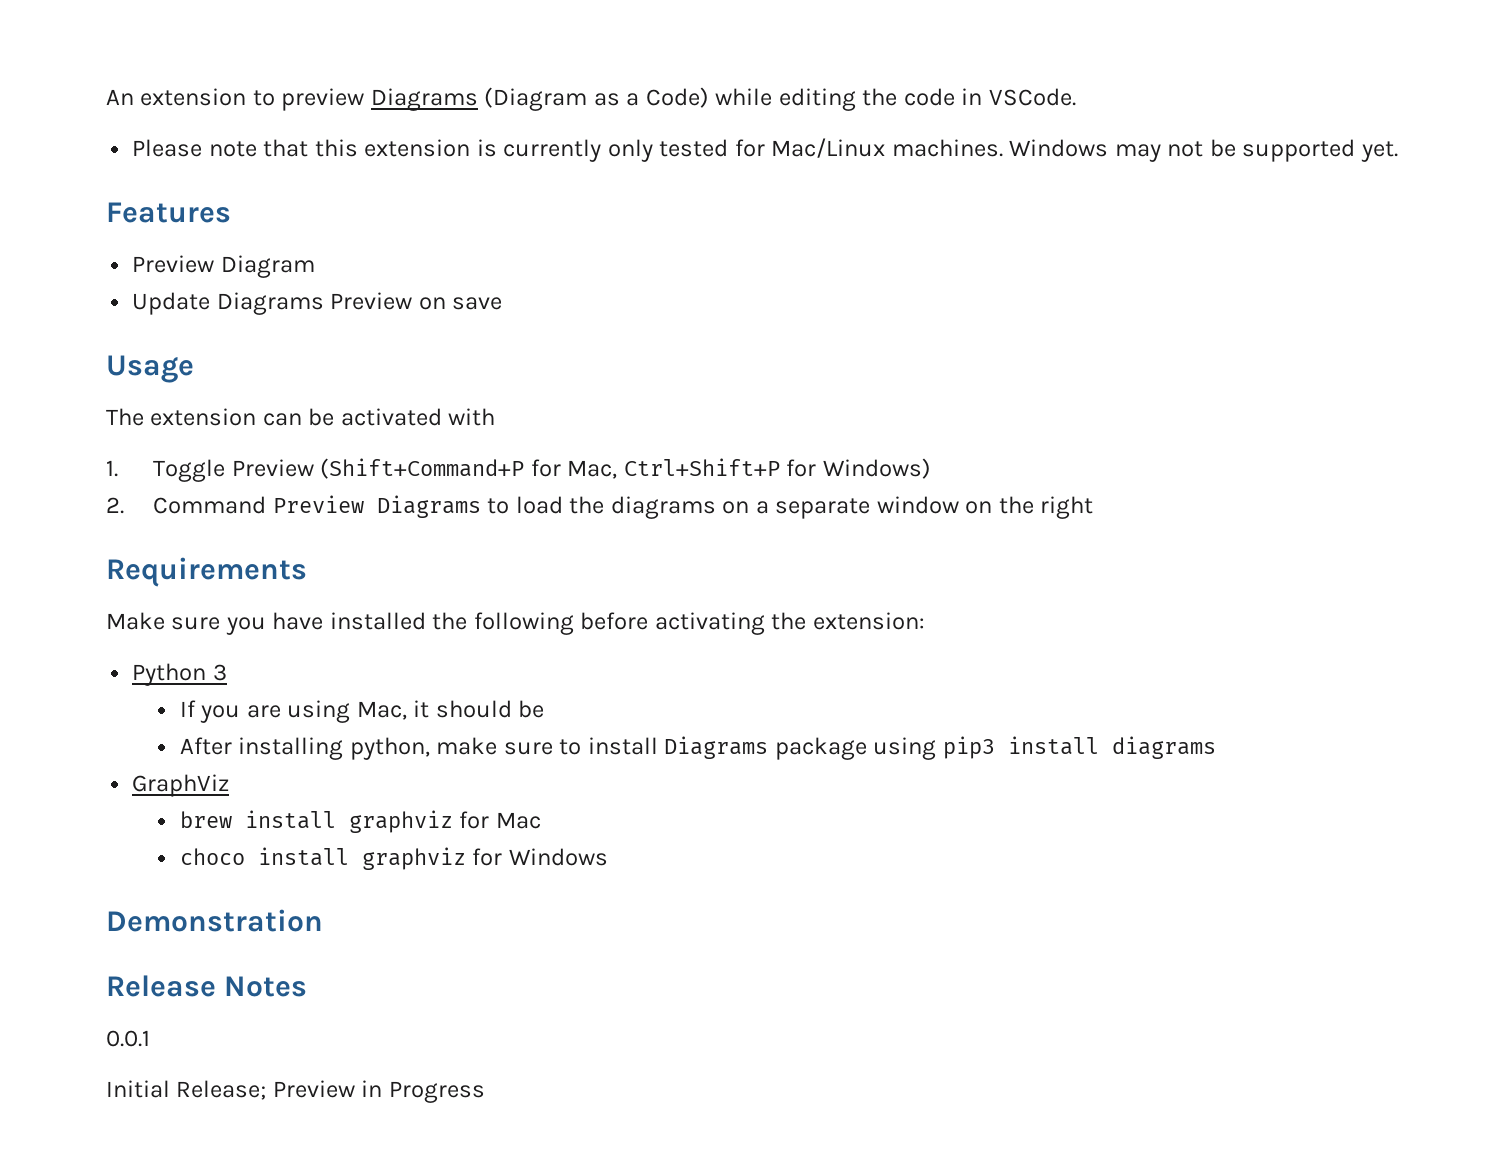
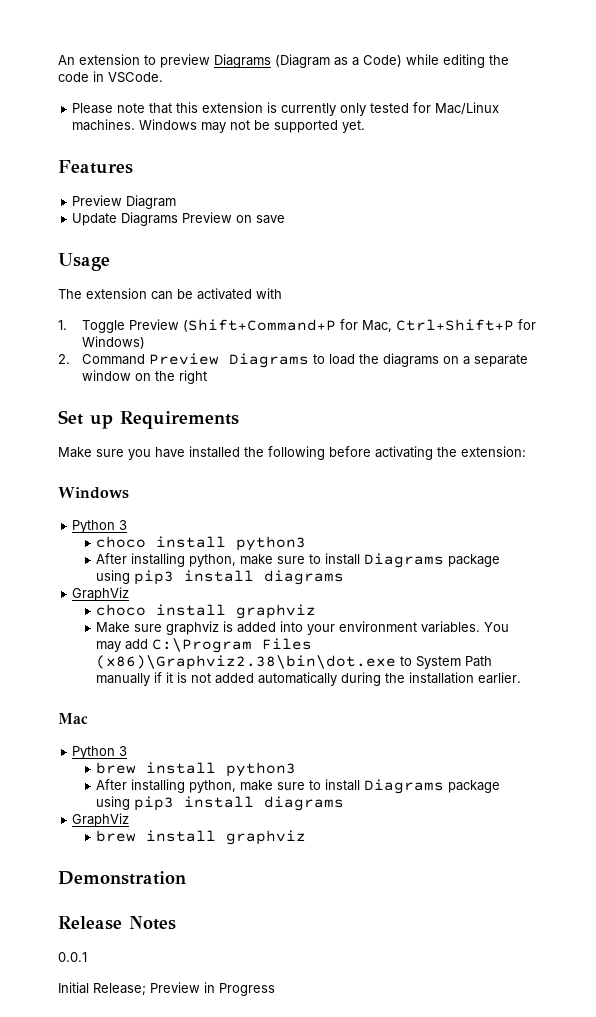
(1094, 507) none -> [58,410,113,429] Set up
[132,663,227,686] [179,700,545,723] // Python 3 // If you are using Mac, it should be -> [58,487,129,499] [72,520,128,533] [96,536,307,551] [96,553,501,568] [96,570,345,585] [72,587,130,601] [96,604,317,619] [96,621,510,635] [96,638,313,653] [96,655,493,670] [96,672,522,686] [58,713,88,724] [72,746,128,759] [96,762,297,777] // Windows // Python 3 // choco install python3 // After installing python, make sure to install Diagrams package using pip3 install diagrams // GraphViz // choco install graphviz // Make sure graphviz is added into your environment variables. You may add C:\Program Files (x86)\Graphviz2.38\bin\dot.exe to System Path manually if it is not added automatically during the installation earlier. // Mac // Python 3 // brew install python3
[459,811,541,829] [179,847,608,870] for Mac // choco install graphviz for Windows -> (307, 837) none

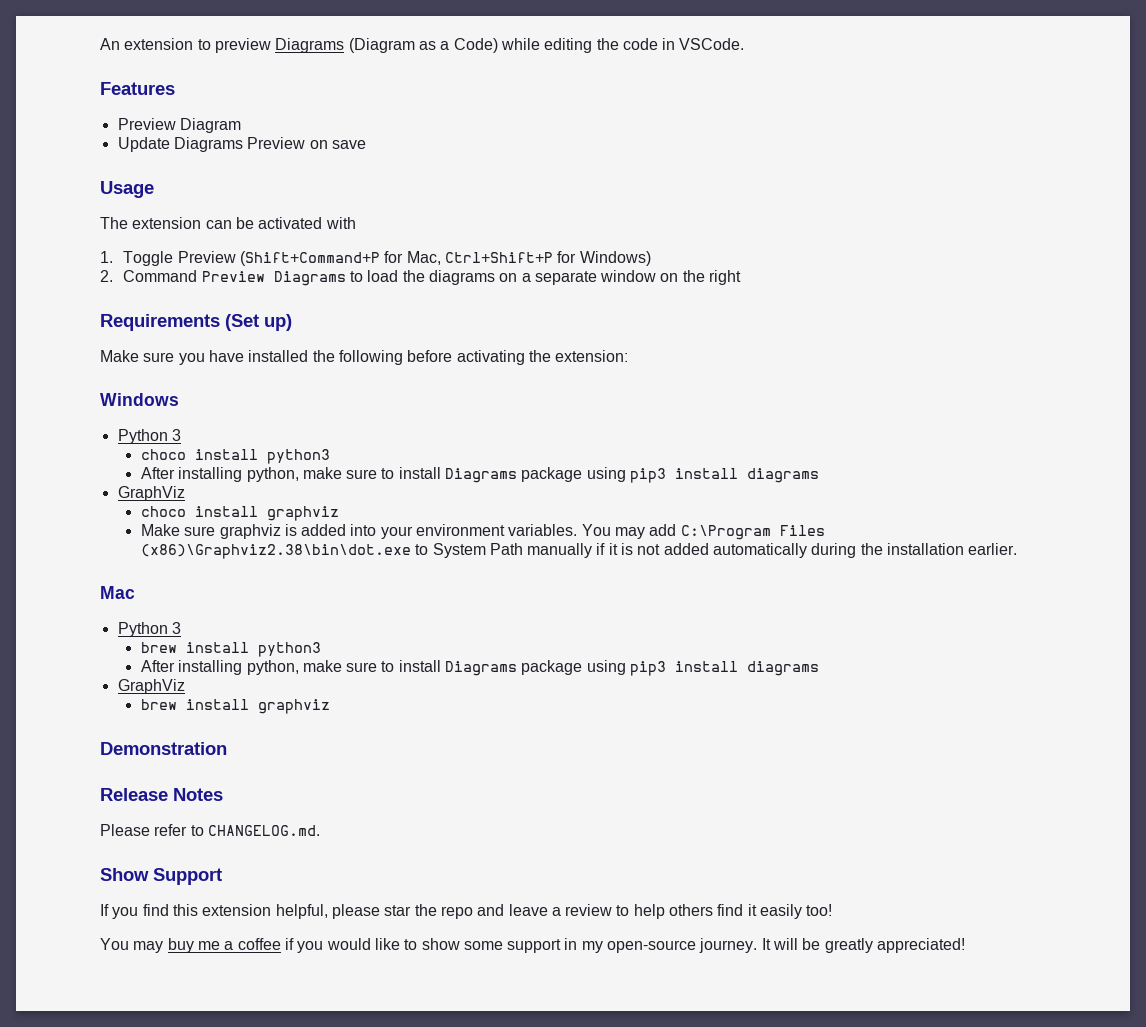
[72,102,500,116] [72,119,366,133] // Please note that this extension is currently only tested for Mac/Linux machines. Windows may not be supported yet. -> (745, 44) none
[58,410,113,429] Set up -> (742, 277) none
(239, 420) none -> [225,314,292,331] (Set up)
[58,952,87,962] [58,982,275,996] 0.0.1 // Initial Release; Preview in Progress -> [100,824,320,836] [100,868,222,885] [100,904,833,919] [100,938,966,953] Please refer to CHANGELOG.md. // Show Support // If you find this extension helpful, please star the repo and leave a review to help others find it easily too! // You may buy me a coffee if you would like to show some support in my open-source journey. It will be greatly appreciated!

